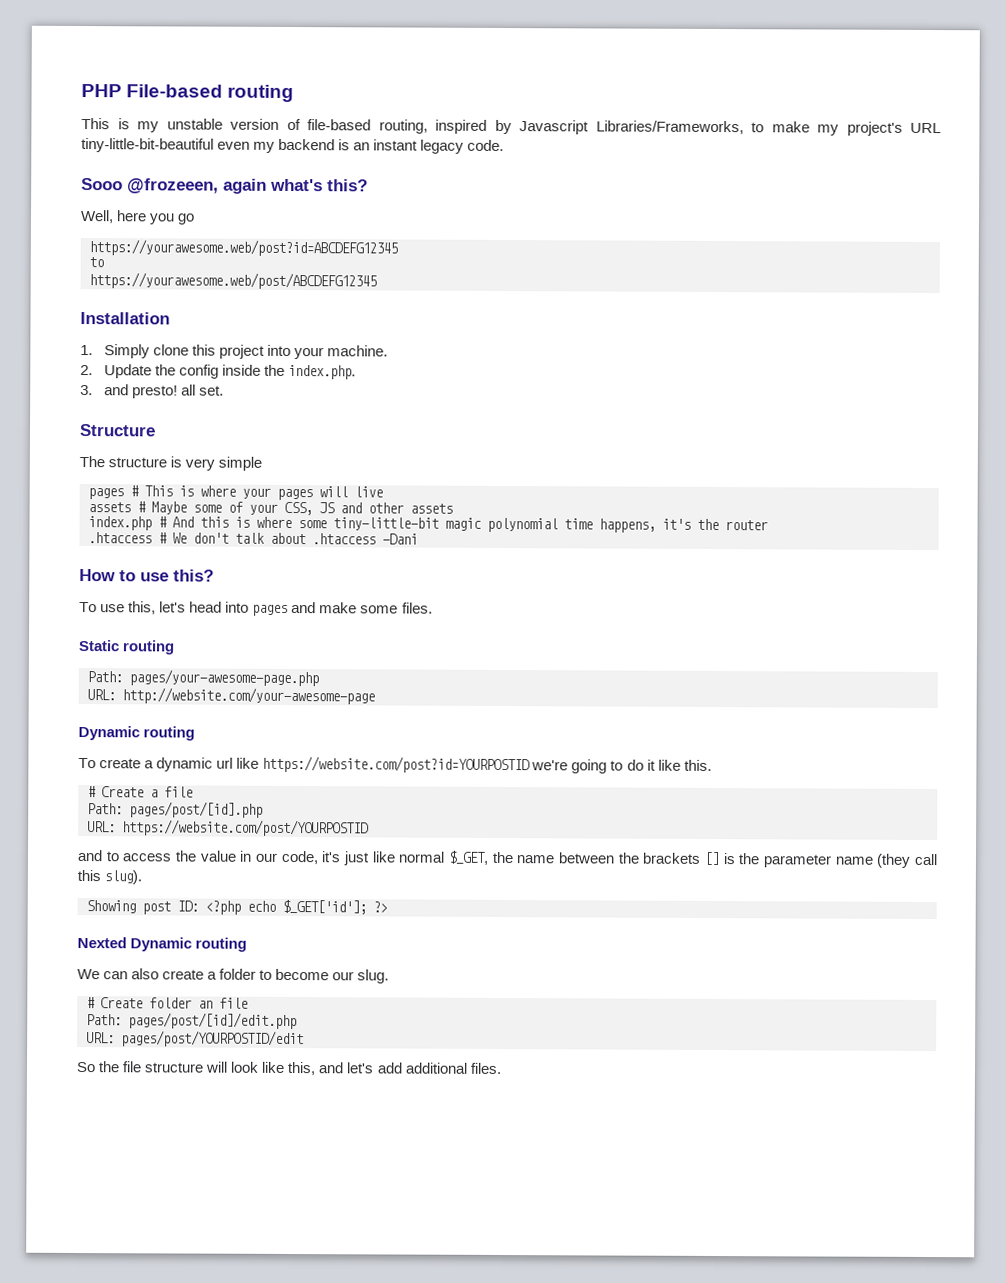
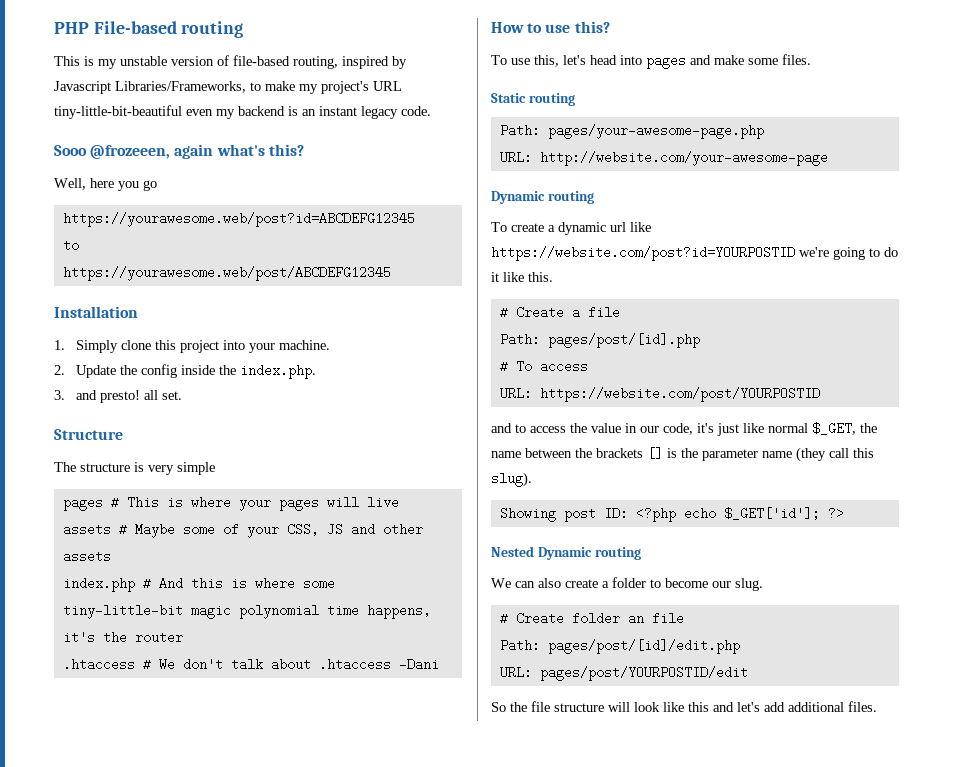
(263, 809) none -> [499,360,588,373] // # To access
[77,936,127,949] Nexted -> [491,546,534,557] Nested
[287,1061,317,1076] this, -> [688,702,709,712] this

